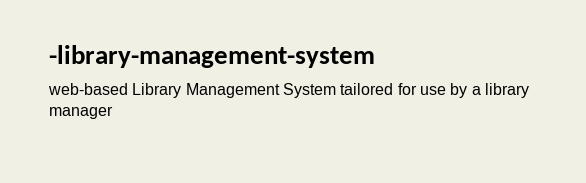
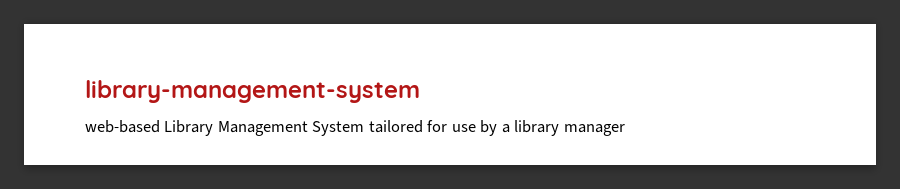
[49,45,375,68] -library-management-system -> [85,80,420,103] library-management-system

